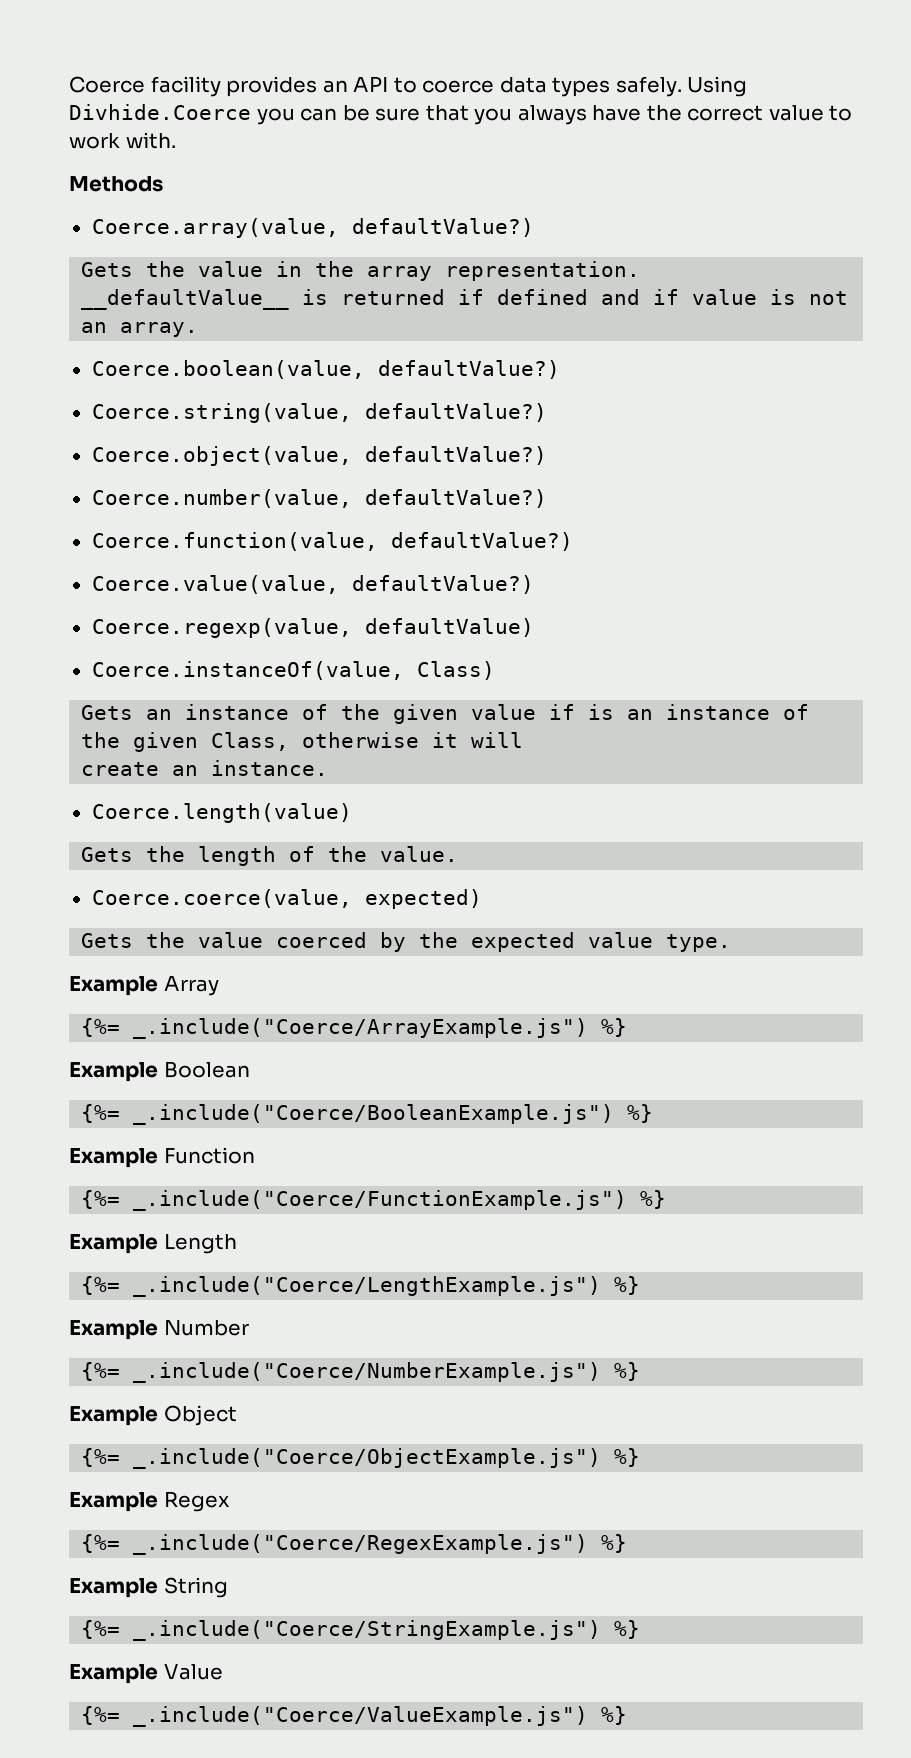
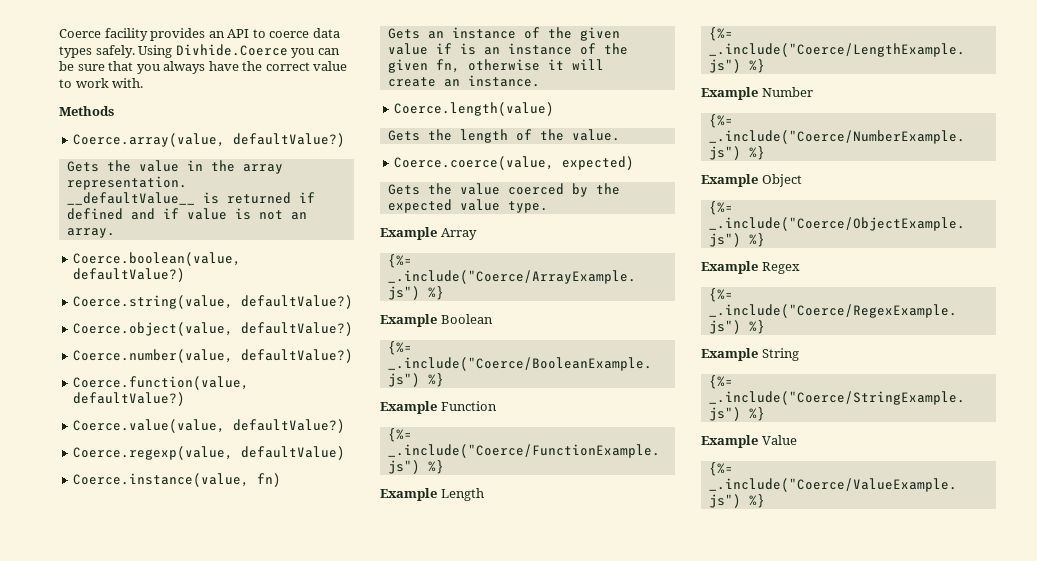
[91,661,495,680] Coerce.instanceOf(value, Class) -> [73,473,282,487] Coerce.instance(value, fn)
[211,732,290,751] Class, -> [435,59,460,73] fn,

